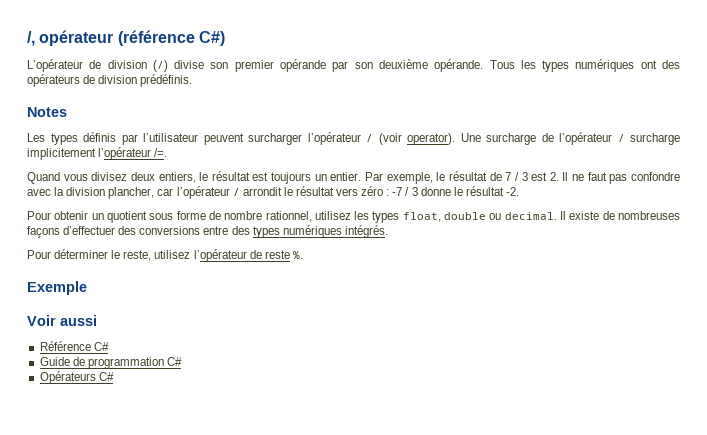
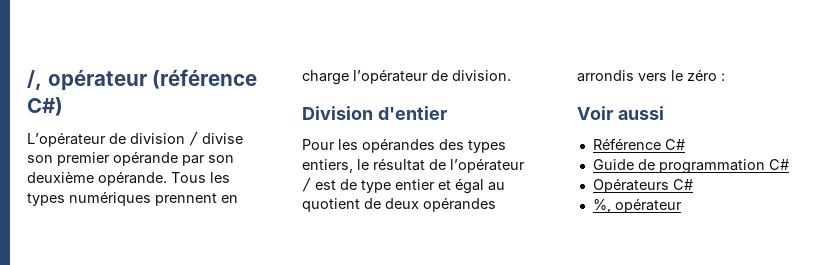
[152,60,168,72] (/) -> [189,131,198,146] /
[640,60,680,69] [27,74,193,87] [27,107,67,117] [27,132,680,145] [27,147,168,160] [27,171,680,184] [27,186,519,199] [27,211,680,223] [27,225,388,238] [27,249,303,262] [27,281,87,295] ont des opérateurs de division prédéfinis. // Notes // Les types définis par l’utilisateur peuvent surcharger l’opérateur / (voir operator). Une surcharge de l’opérateur / surcharge implicitement l’opérateur /=. // Quand vous divisez deux entiers, le résultat est toujours un entier. Par exemple, le résultat de 7 / 3 est 2. Il ne faut pas confondre avec la division plancher, car l’opérateur / arrondit le résultat vers zéro : -7 / 3 donne le résultat -2. // Pour obtenir un quotient sous forme de nombre rationnel, utilisez les types float, double ou decimal. Il existe de nombreuses façons d’effectuer des conversions entre des types numériques intégrés. // Pour déterminer le reste, utilisez l’opérateur de reste %. // Exemple -> [155,193,238,206] [302,69,511,85] [302,106,447,120] [302,138,506,153] [302,158,525,173] [302,177,505,194] [302,197,496,212] [577,69,725,82] prennent en charge l’opérateur de division. // Division d'entier // Pour les opérandes des types entiers, le résultat de l’opérateur / est de type entier et égal au quotient de deux opérandes arrondis vers le zéro :
(114, 376) none -> [592,198,682,213] // %, opérateur

